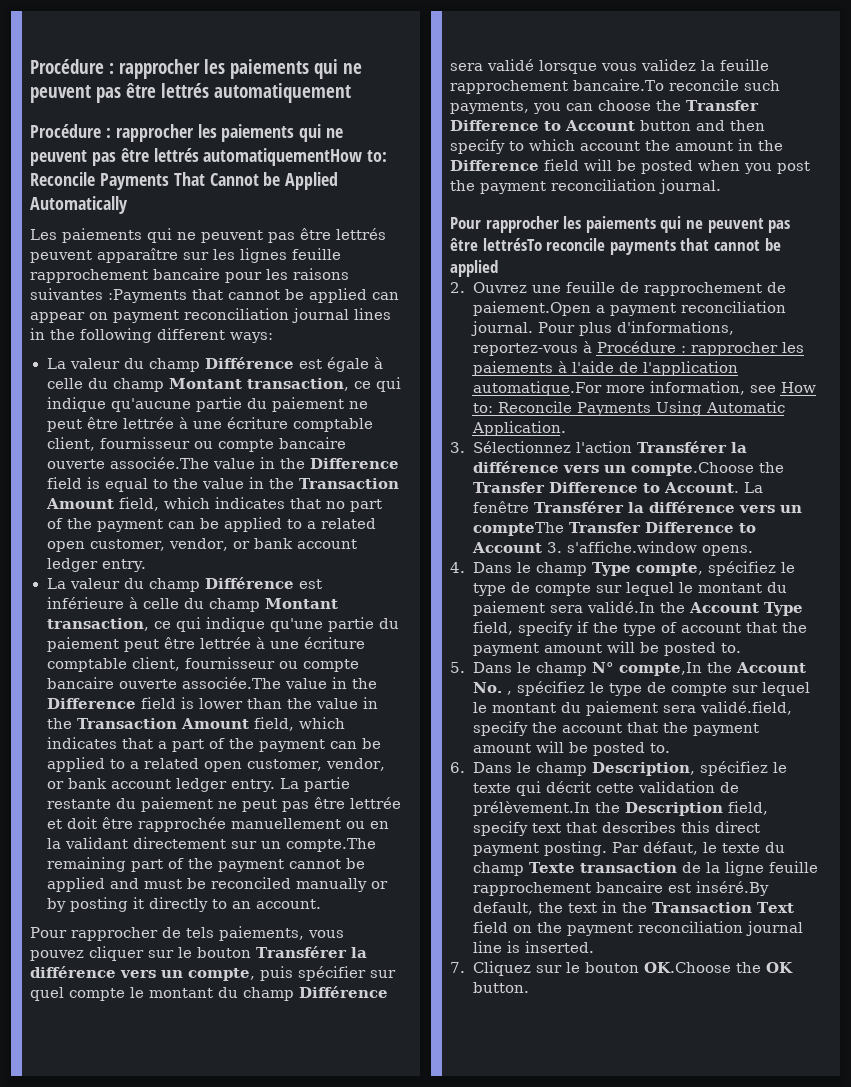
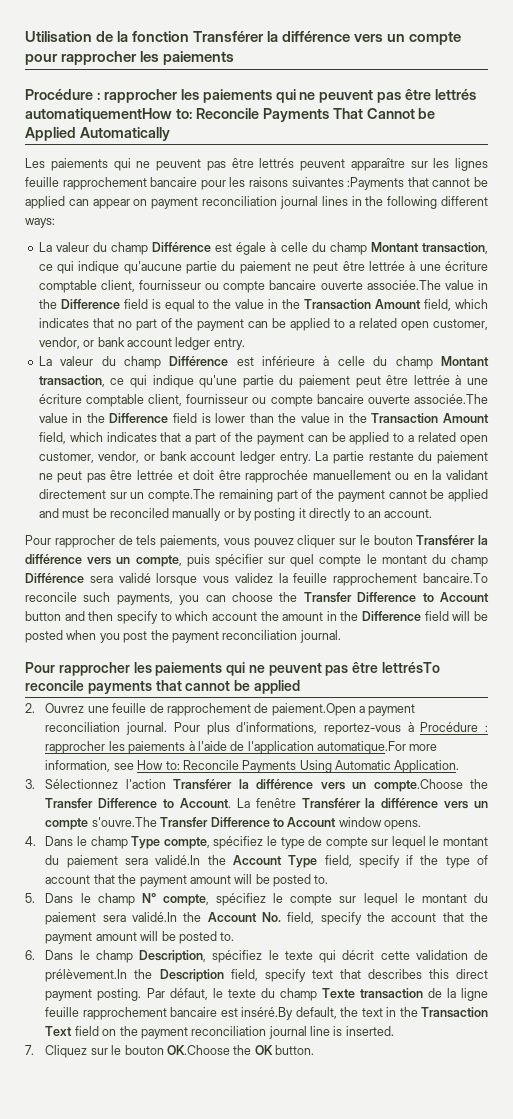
[30,59,362,79] [30,83,351,103] Procédure : rapprocher les paiements qui ne peuvent pas être lettrés automatiquement -> [25,31,462,45] [25,51,235,65] Utilisation de la fonction Transférer la différence vers un compte pour rapprocher les paiements
[472,522,757,536] [471,541,697,553] compteThe Transfer Difference to Account 3. s'affiche.window -> [45,817,382,830] compte s'ouvre.The Transfer Difference to Account window
[618,662,806,676] [472,681,810,696] [472,701,792,716] compte,In the Account No. , spécifiez le type de compte sur lequel le montant du paiement sera validé.field, -> [162,893,488,906] [45,912,315,925] compte, spécifiez le compte sur lequel le montant du paiement sera validé.In the Account No. field,

